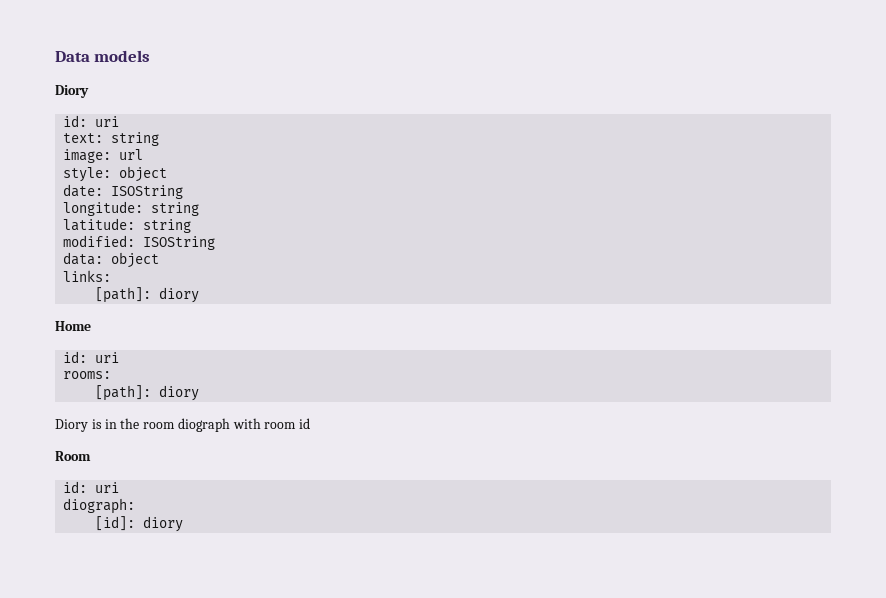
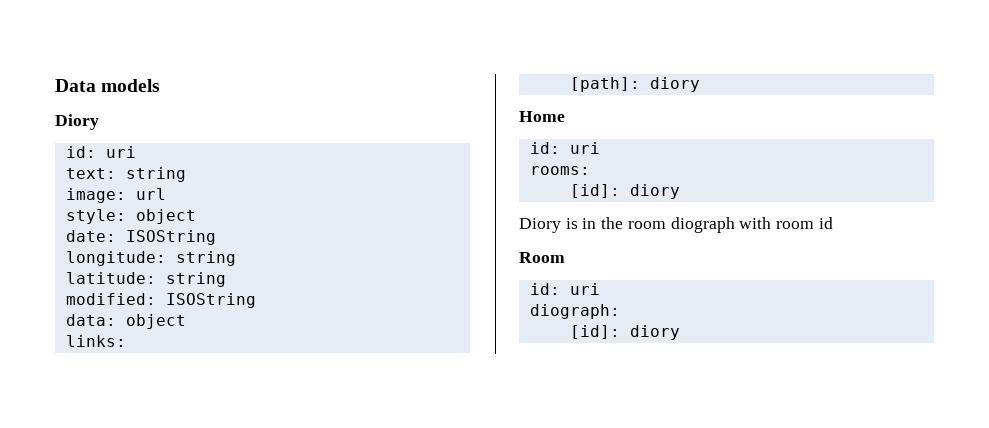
[95,385,152,401] [path]: -> [569,184,620,198] [id]:

